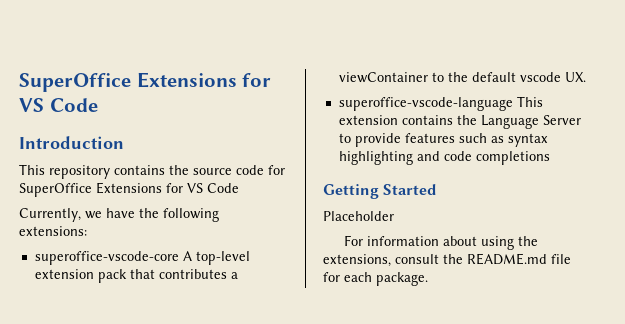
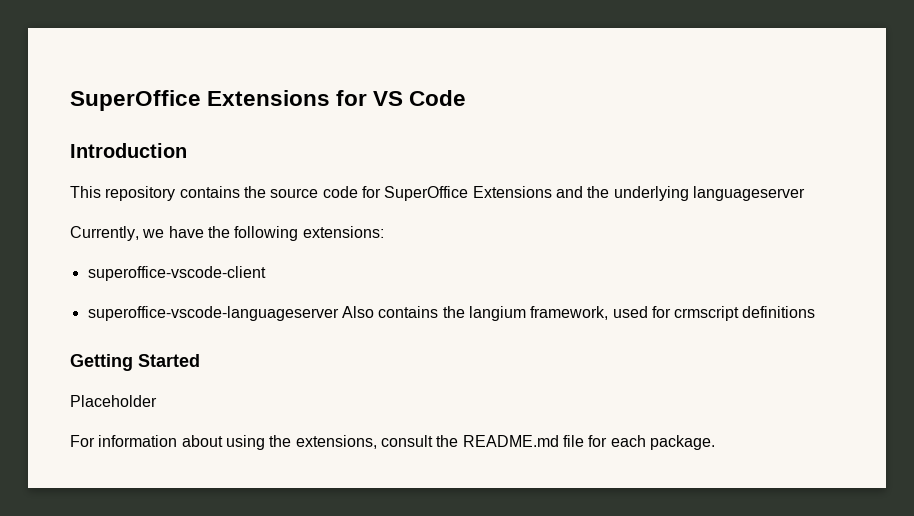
[166,183,239,193] for VS Code -> [555,186,805,201] and the underlying languageserver
[34,251,250,265] [34,269,238,283] [338,72,586,83] [338,96,543,111] [338,115,581,129] [338,133,548,147] [338,151,550,165] superoffice-vscode-core A top-level extension pack that contributes a viewContainer to the default vscode UX. // superoffice-vscode-language This extension contains the Language Server to provide features such as syntax highlighting and code completions -> [87,266,266,281] [87,306,816,321] superoffice-vscode-client // superoffice-vscode-languageserver Also contains the langium framework, used for crmscript definitions

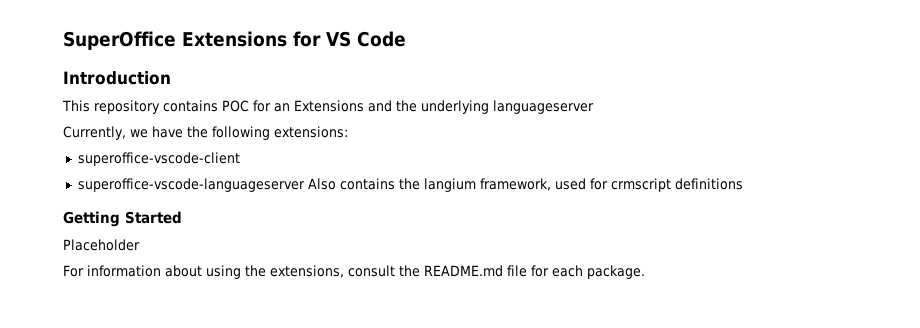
[243,186,469,201] the source code for SuperOffice -> [222,100,290,112] POC for an

